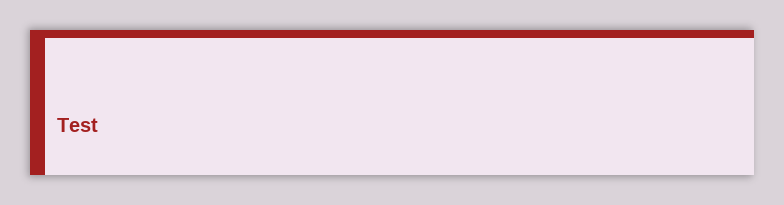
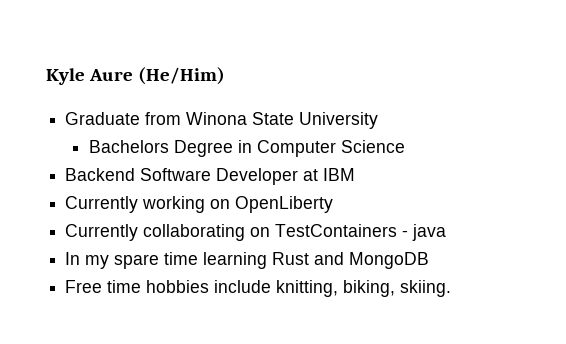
[57,118,98,132] Test -> [46,67,226,85] [65,112,379,129] [88,140,405,157] [65,168,356,185] [65,196,334,213] [65,224,447,241] [65,252,430,269] [65,280,452,297] Kyle Aure (He/Him) // Graduate from Winona State University // Bachelors Degree in Computer Science // Backend Software Developer at IBM // Currently working on OpenLiberty // Currently collaborating on TestContainers - java // In my spare time learning Rust and MongoDB // Free time hobbies include knitting, biking, skiing.

